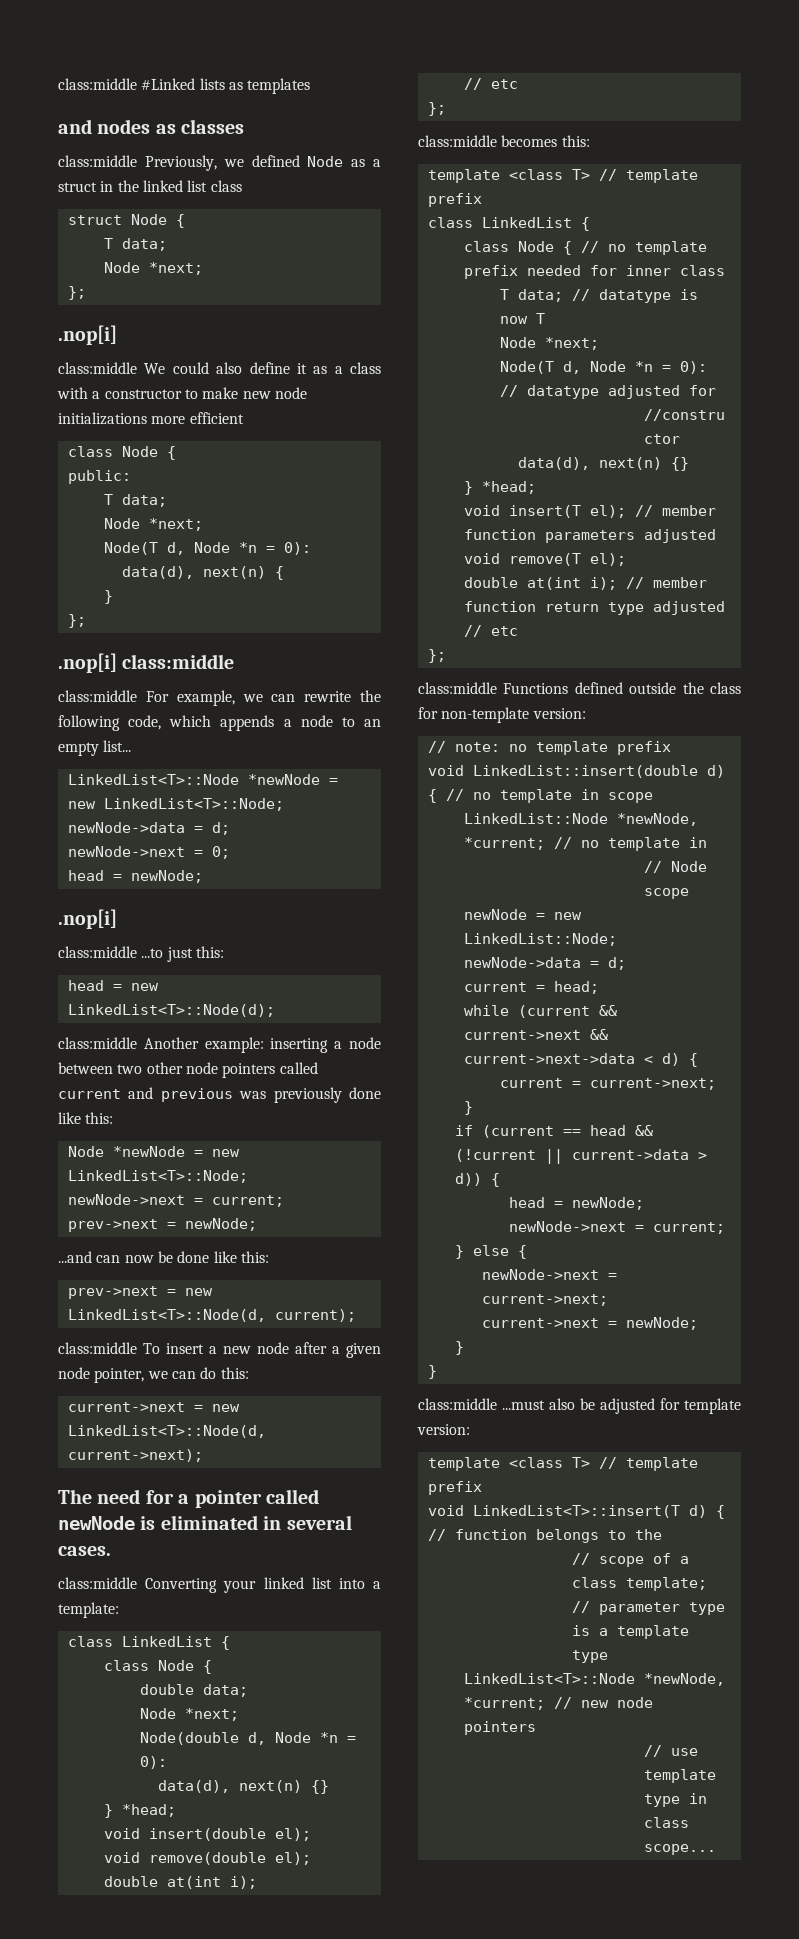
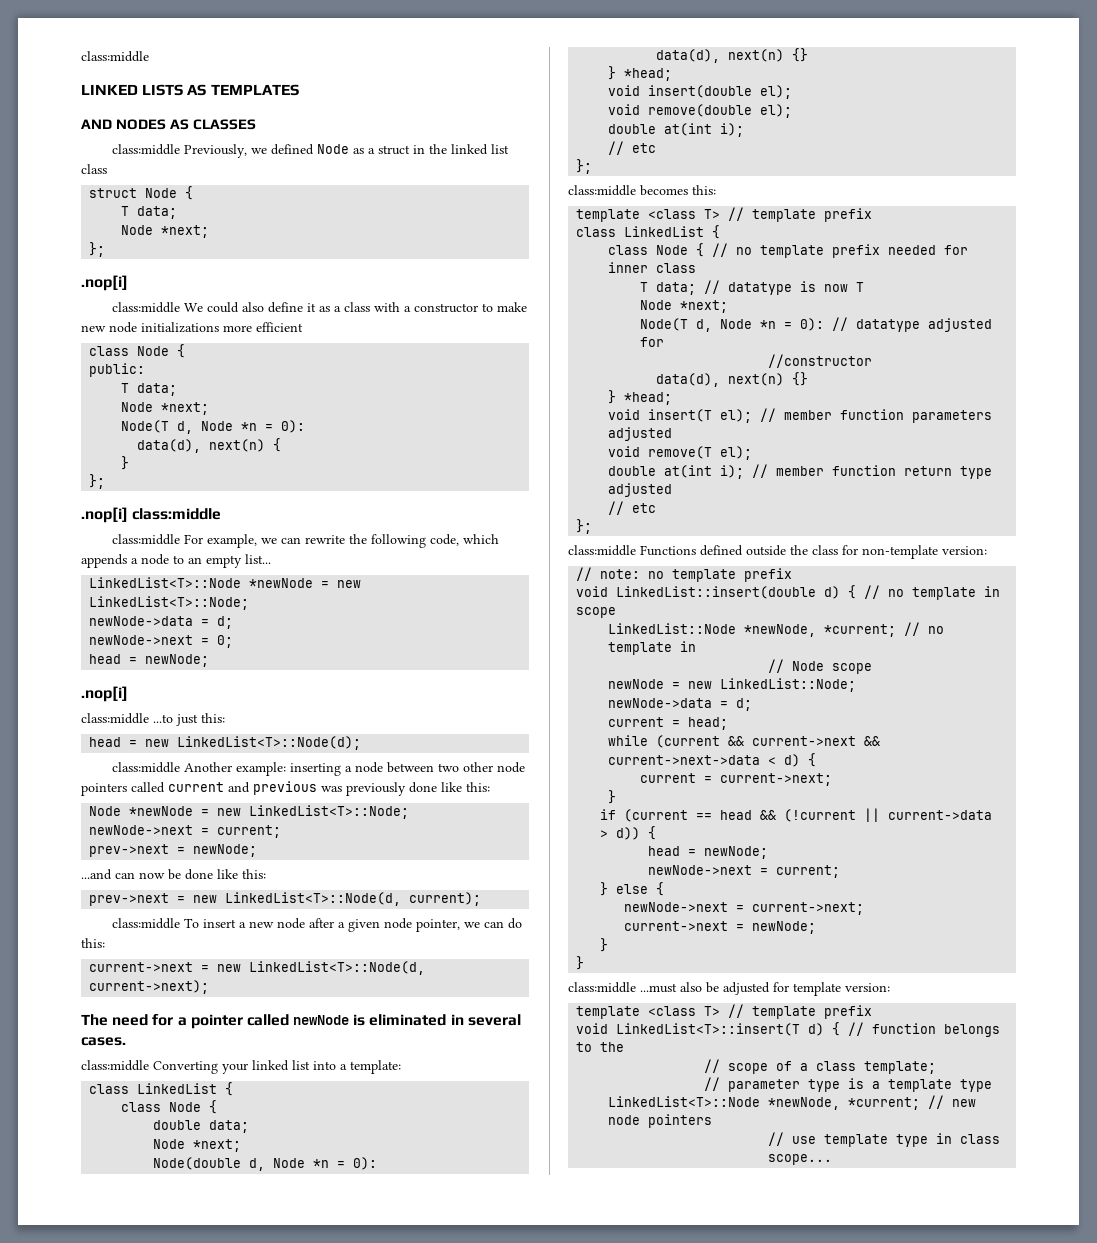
[58,78,311,94] [58,119,245,134] class:middle #Linked lists as templates // and nodes as classes -> [81,51,149,62] [81,84,299,96] [81,119,256,130] class:middle // LINKED LISTS AS TEMPLATES // AND NODES AS CLASSES

